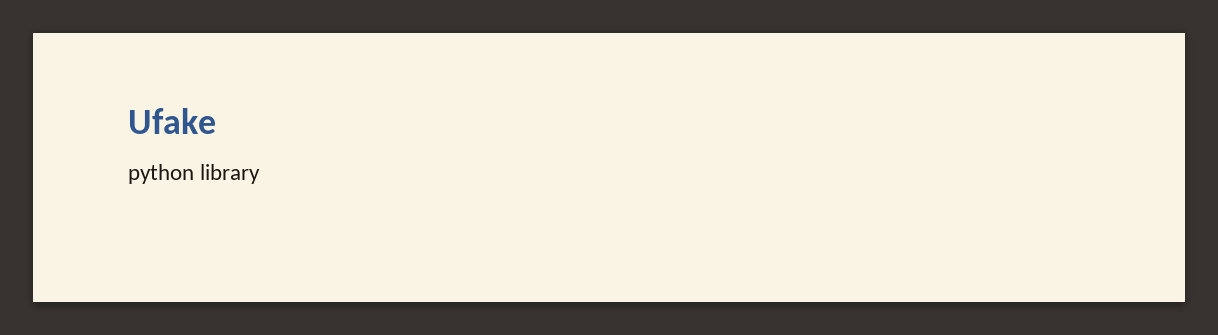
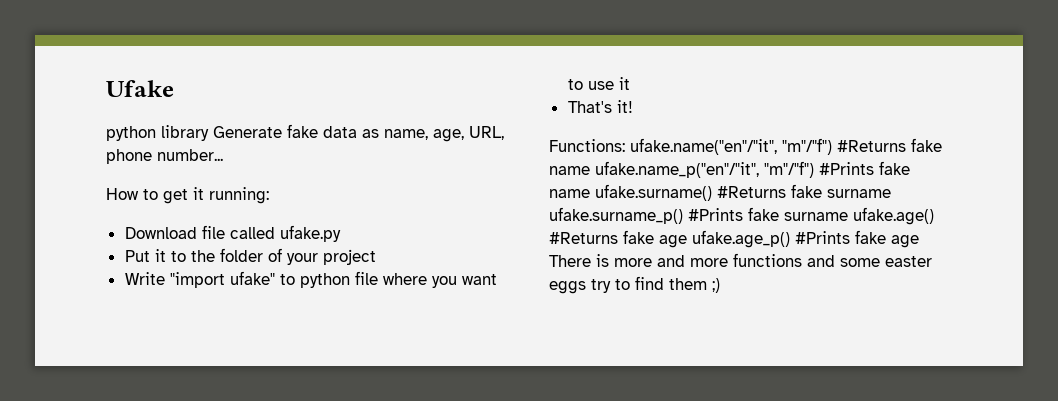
(261, 174) none -> [213,124,504,142] [106,149,223,164] [106,187,269,204] [124,225,341,242] [124,248,376,265] [124,271,497,288] [567,77,630,90] [567,100,633,113] [549,138,942,155] [549,161,910,178] [549,184,891,201] [549,207,934,225] [549,230,919,248] [549,253,932,267] [549,276,720,294] Generate fake data as name, age, URL, phone number... // How to get it running: // Download file called ufake.py // Put it to the folder of your project // Write "import ufake" to python file where you want to use it // That's it! // Functions: ufake.name("en"/"it", "m"/"f") #Returns fake name ufake.name_p("en"/"it", "m"/"f") #Prints fake name ufake.surname() #Returns fake surname ufake.surname_p() #Prints fake surname ufake.age() #Returns fake age ufake.age_p() #Prints fake age There is more and more functions and some easter eggs try to find them ;)

